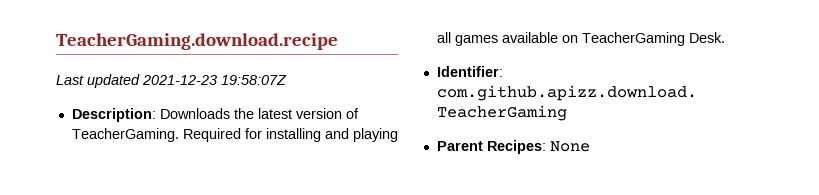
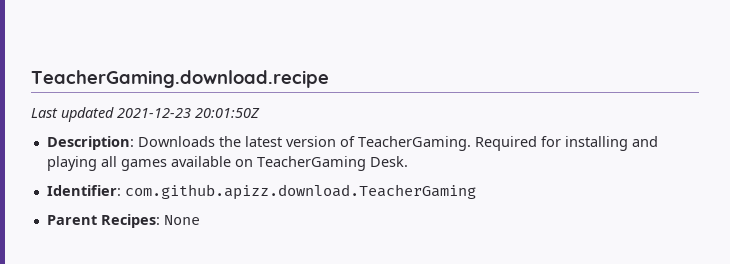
[221,75,287,85] 19:58:07Z -> [195,108,260,118] 20:01:50Z

